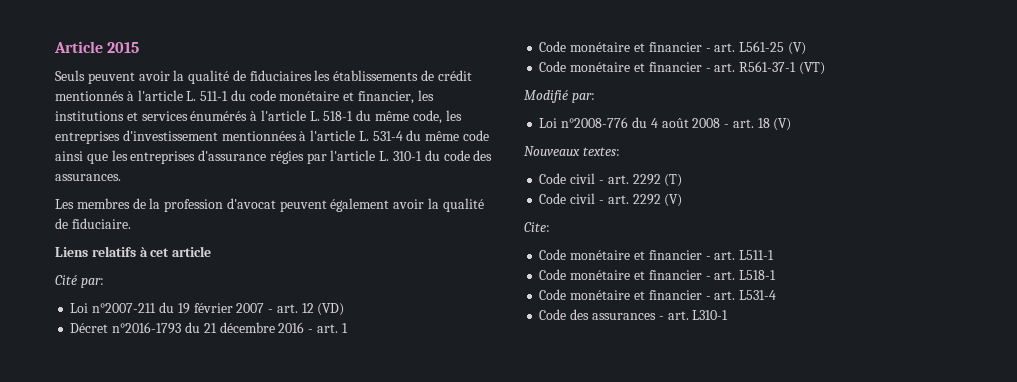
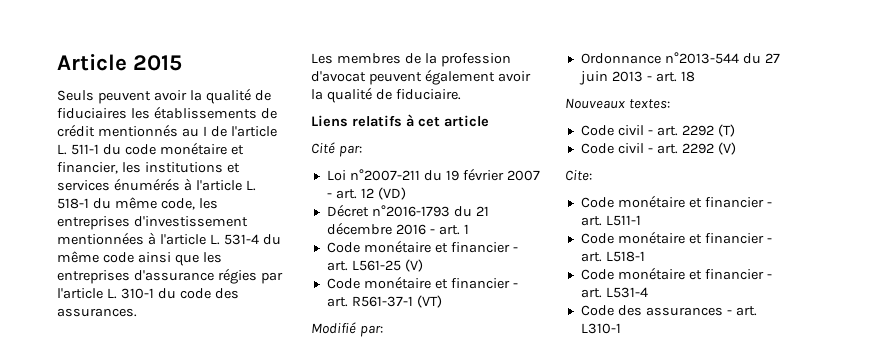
[126,91,134,101] à -> [181,126,227,137] au I de
[539,117,721,128] Loi n°2008-776 du 4 août 2008 -> [580,52,780,64] [578,71,643,85] Ordonnance n°2013-544 du 27 juin 2013
[773,118,792,131] (V) -> (695, 76) none

